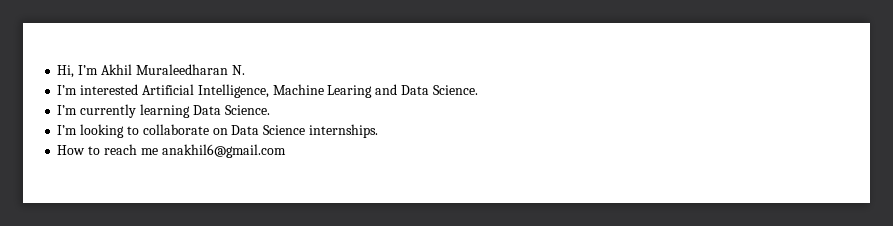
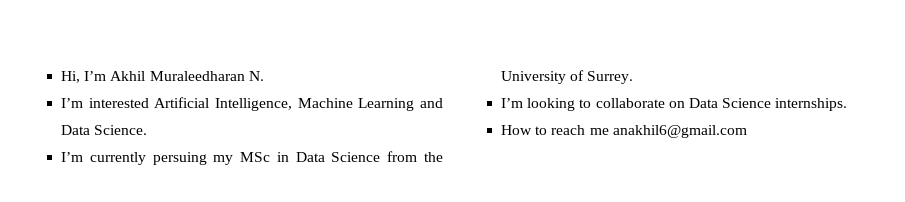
[327,85,373,98] Learing -> [358,98,415,111] Learning
[139,104,270,118] learning Data Science. -> [152,151,443,165] [501,70,634,84] persuing my MSc in Data Science from the University of Surrey.

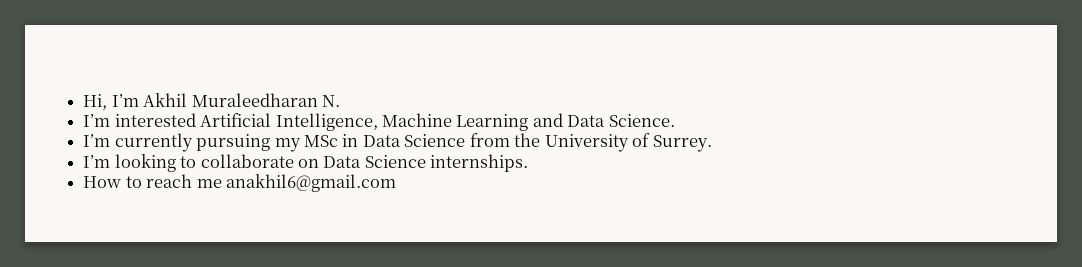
[152,152,207,165] persuing -> [196,134,271,151] pursuing

